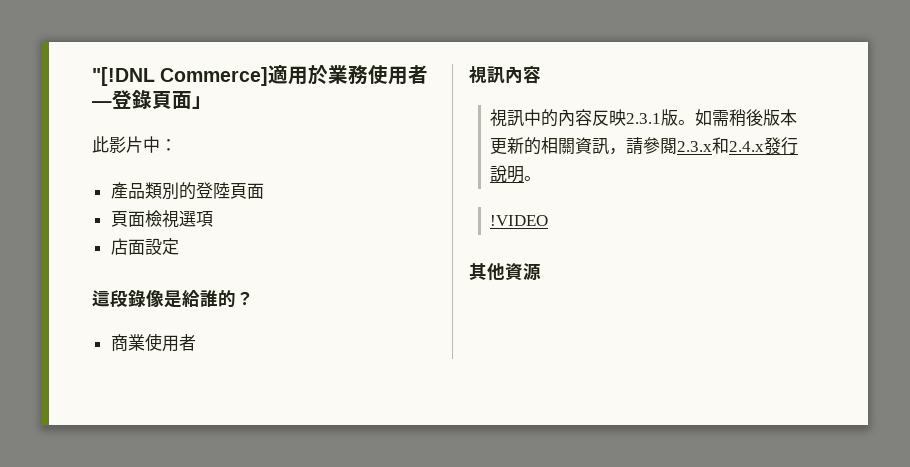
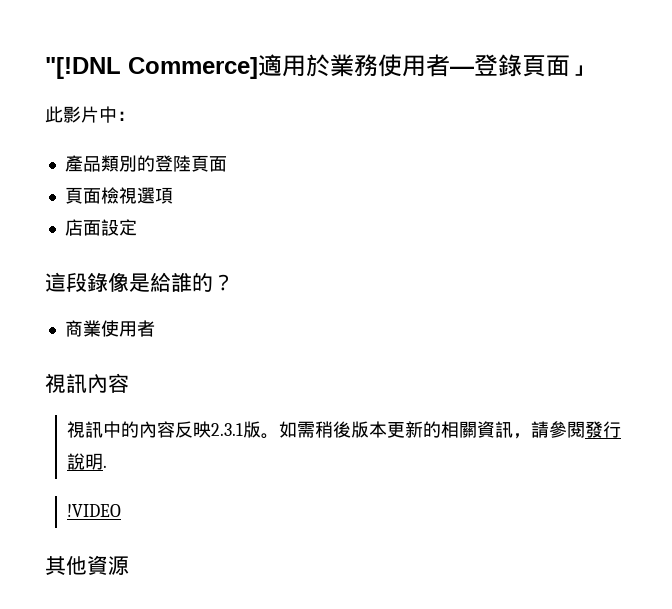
[676,137,764,154] 2.3.x和2.4.x -> (586, 429) none
[523,176,541,181] 。 -> [103,465,108,468] .

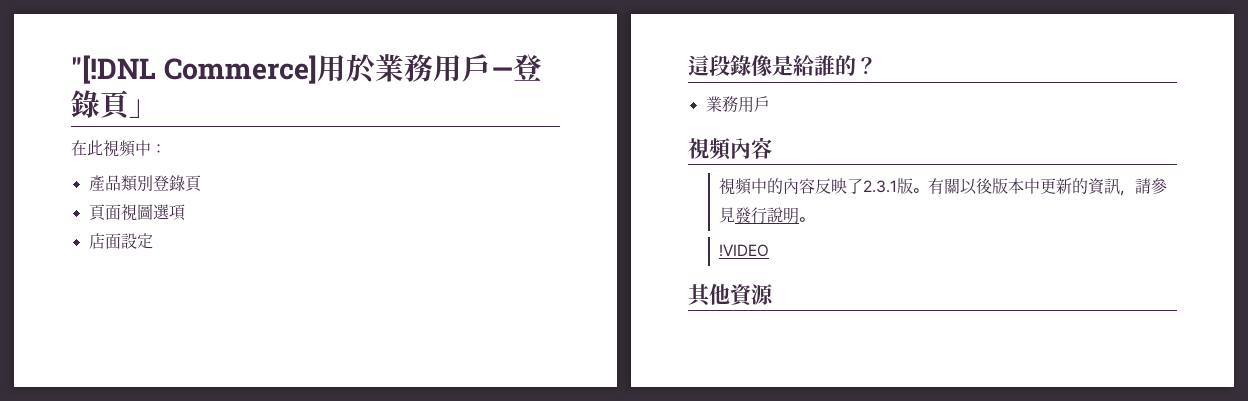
[258,54,282,76] 適 -> (317, 69) none
[378,54,450,77] 使用者 -> [432,54,491,82] 用戶
[546,55,570,77] 面 -> (132, 105) none
[45,106,99,123] 此影片 -> [71,140,135,157] 在此視頻
[136,155,227,172] [64,187,137,204] 的登陸頁面 // 頁面檢視 -> [152,175,202,192] [88,204,153,221] 登錄頁 // 頁面視圖
[64,320,155,337] [45,373,87,393] 商業使用者 // 視訊 -> [705,96,770,113] [688,138,731,160] 業務用戶 // 視頻
[85,421,104,438] 訊 -> [735,178,752,195] 頻
(212, 429) none -> [847,178,864,194] 了
[279,421,478,438] 如需稍後版本更新的相關 -> [928,178,1089,195] 有關以後版本中更新的
[567,421,586,438] 閱 -> [719,207,736,223] 見
[103,465,108,468] . -> [799,217,815,222] 。

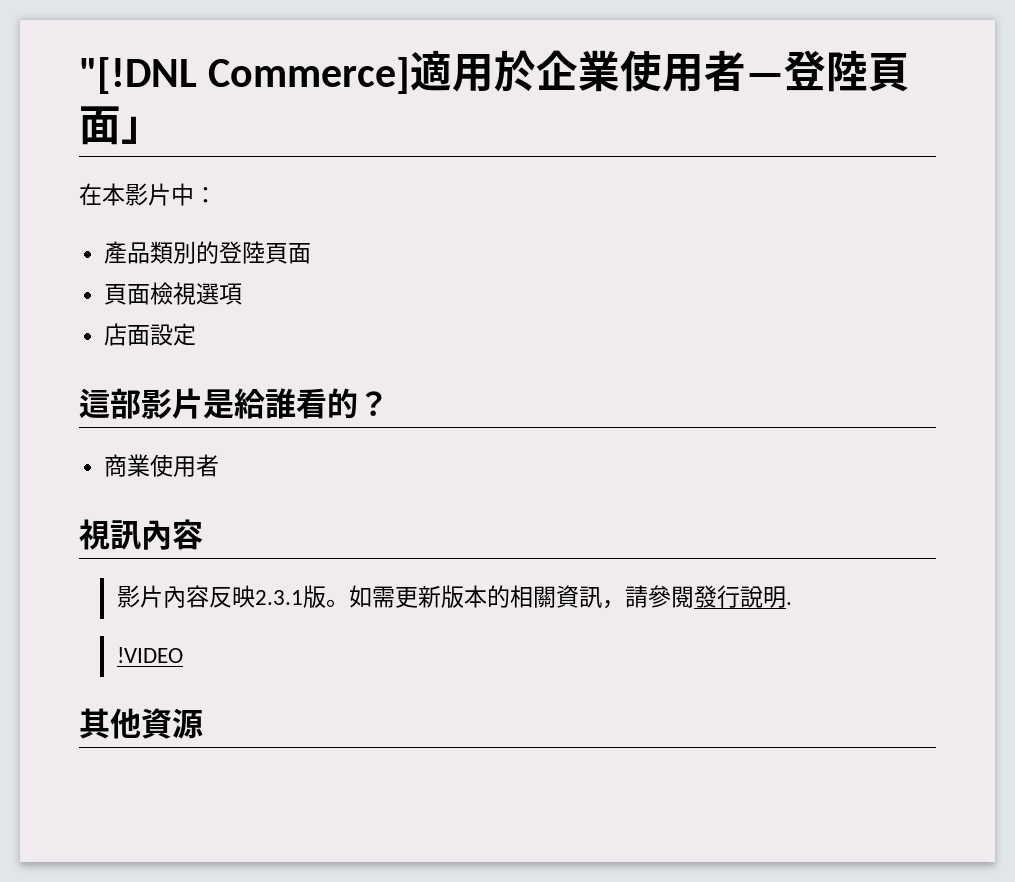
[316,54,542,83] [71,90,132,120] 用於業務用戶—登錄頁 -> [410,50,911,92] [79,106,121,145] 適用於企業使用者—登陸頁面
[87,140,135,157] 此視頻 -> [102,183,171,206] 本影片
[152,175,202,192] [88,204,153,221] 登錄頁 // 頁面視圖 -> [196,241,312,264] [104,282,197,305] 的登陸頁面 // 頁面檢視
[709,55,835,77] 段錄像是給誰 -> [110,388,327,419] 部影片是給誰看
[705,96,770,113] [688,138,731,160] 業務用戶 // 視頻 -> [104,454,220,477] [79,519,141,550] 商業使用者 // 視訊
[719,178,784,195] 視頻中的 -> [116,585,163,608] 影片
[847,178,864,194] 了 -> (255, 596) none
[928,178,1089,195] 有關以後版本中更新的 -> [348,585,556,608] 如需更新版本的相關
[719,207,736,223] 見 -> [670,586,694,608] 閱
[799,217,815,222] 。 -> [785,602,792,605] .

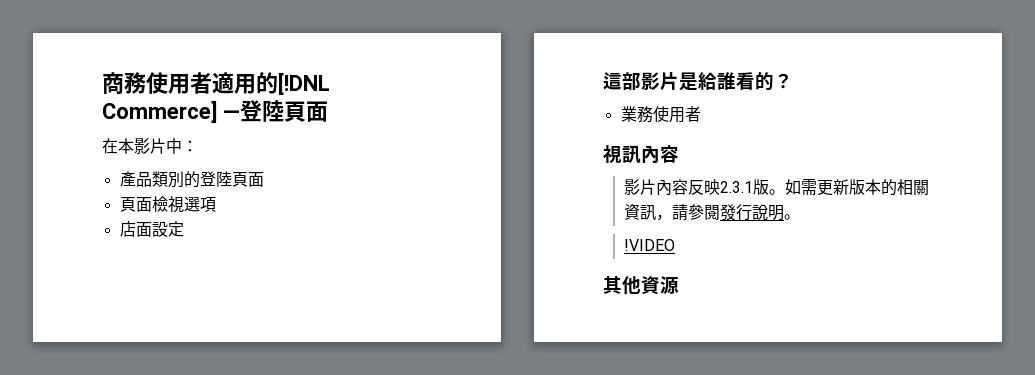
[79,50,747,94] "[!DNL Commerce]適用於企業使用者 -> [102,72,330,95] [102,101,217,123] 商務使用者適用的[!DNL Commerce]
[121,116,163,144] 」 -> (328, 111) none
[104,454,151,477] 商業 -> [620,106,653,123] 業務
[785,602,792,605] . -> [784,214,801,220] 。

